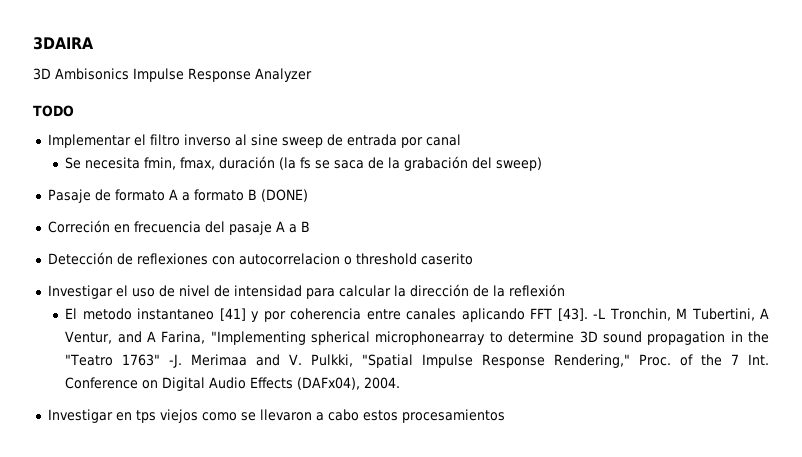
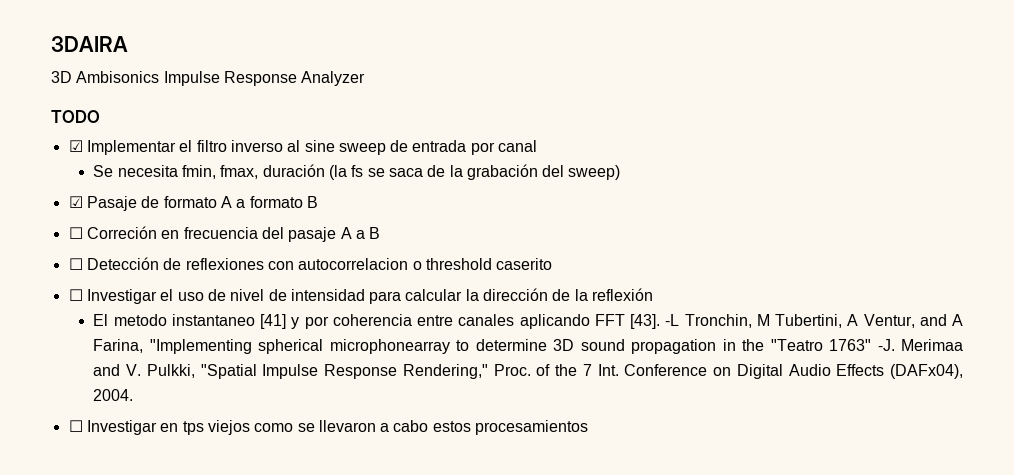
(74, 111) none -> [68,140,83,152] ☑
(543, 164) none -> [68,196,83,208] ☑
[260,189,308,202] (DONE) // -> [68,227,83,239] // ☐
(310, 226) none -> [68,258,83,270] ☐
(473, 259) none -> [68,289,83,301] ☐
(401, 383) none -> [68,420,83,432] ☐

